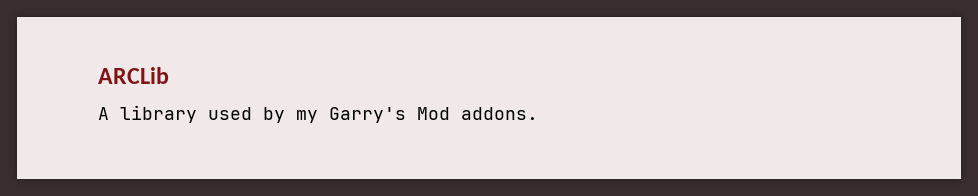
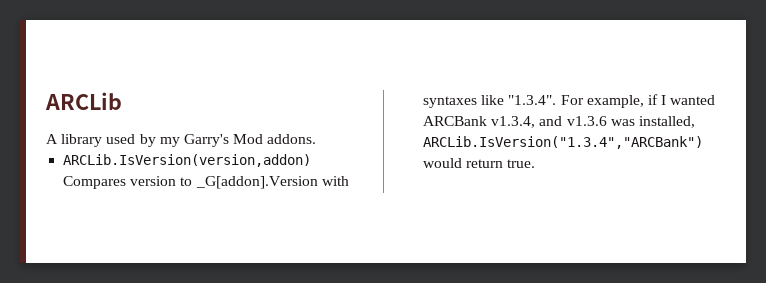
(538, 113) none -> [63,154,312,167] [63,176,349,189] [423,94,716,108] [423,116,695,128] [423,136,704,149] [423,158,536,168] // ARCLib.IsVersion(version,addon) Compares version to _G[addon].Version with syntaxes like "1.3.4". For example, if I wanted ARCBank v1.3.4, and v1.3.6 was installed, ARCLib.IsVersion("1.3.4","ARCBank") would return true.

